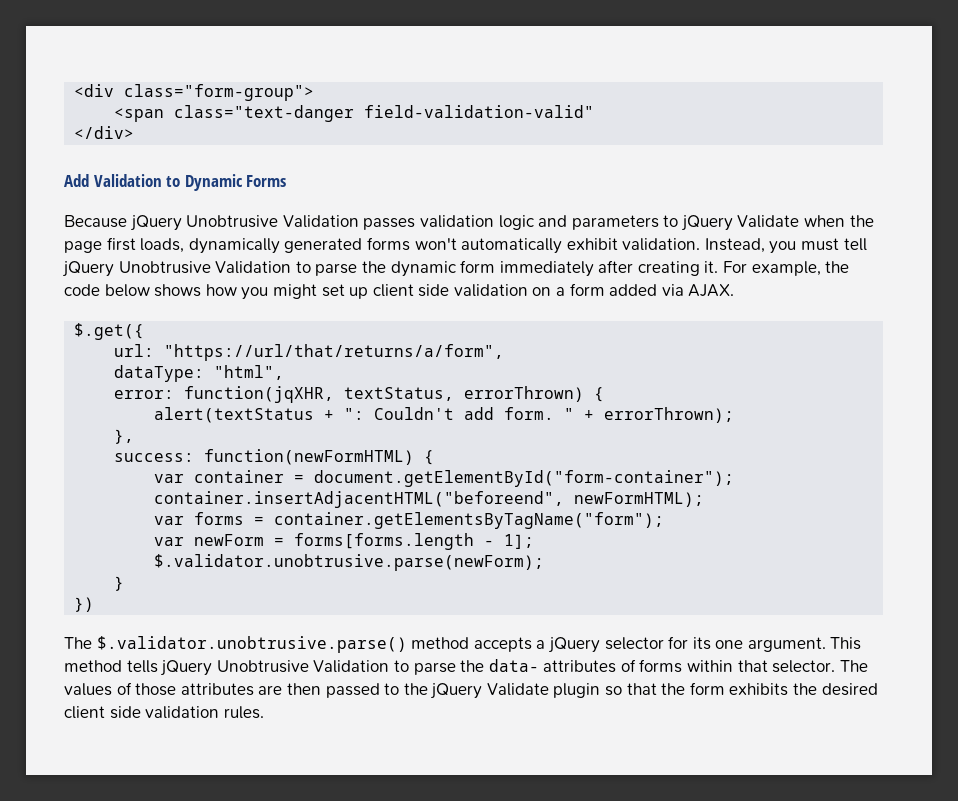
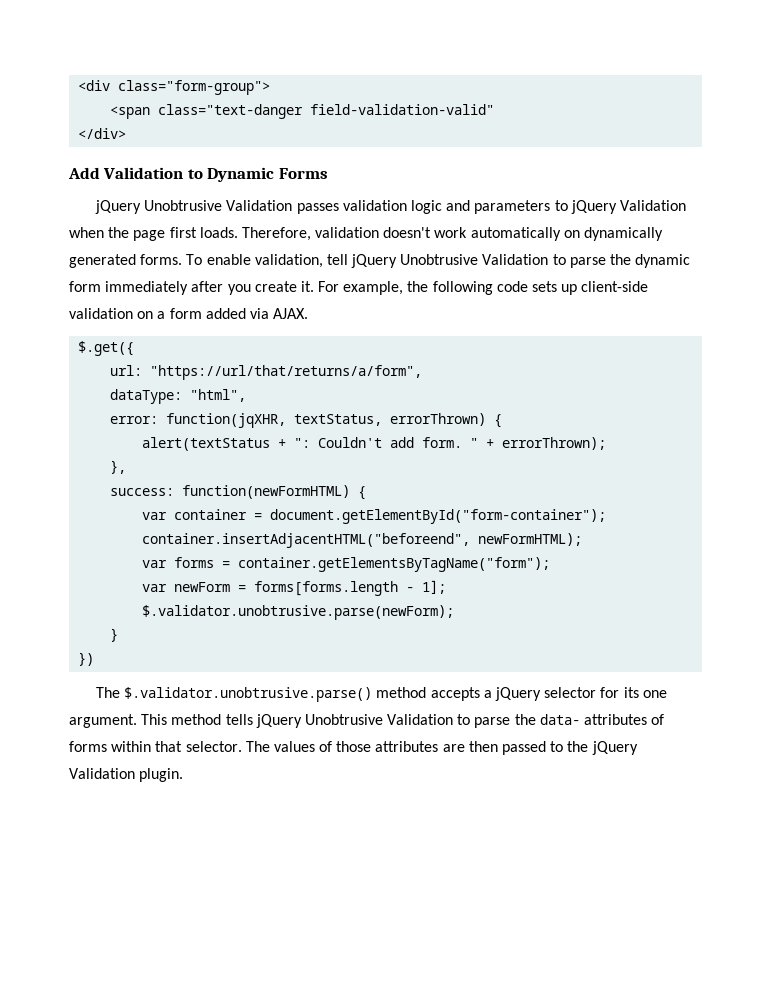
[64,215,127,228] Because -> (328, 173) none
[737,215,800,228] Validate -> [619,200,686,211] Validation
[140,237,840,254] loads, dynamically generated forms won't automatically exhibit validation. Instead, you must -> [199,227,664,241] [69,254,323,268] loads. Therefore, validation doesn't work automatically on dynamically generated forms. To enable validation,
[637,261,700,276] creating -> [227,281,297,295] you create
[64,284,450,300] code below shows how you might set up client side -> [432,281,649,295] following code sets up client-side
[486,682,878,698] [64,706,264,719] Validate plugin so that the form exhibits the desired client side validation rules. -> [69,768,184,782] Validation plugin.

